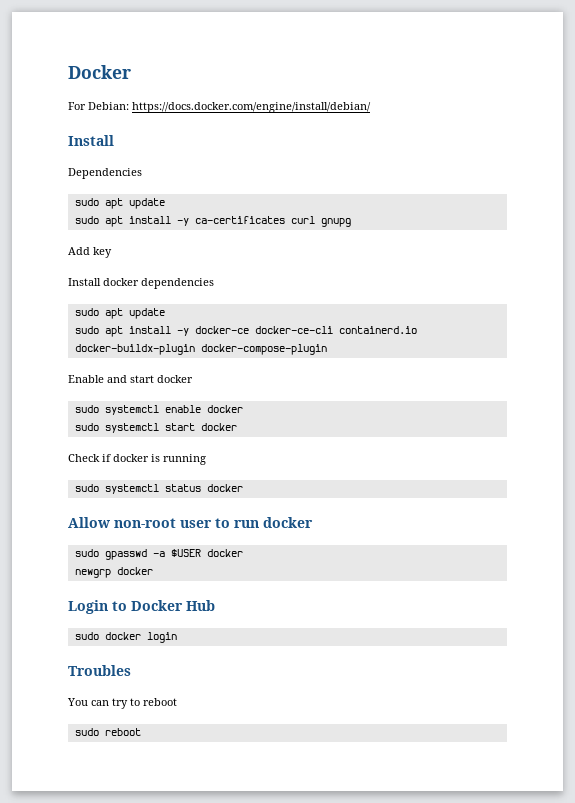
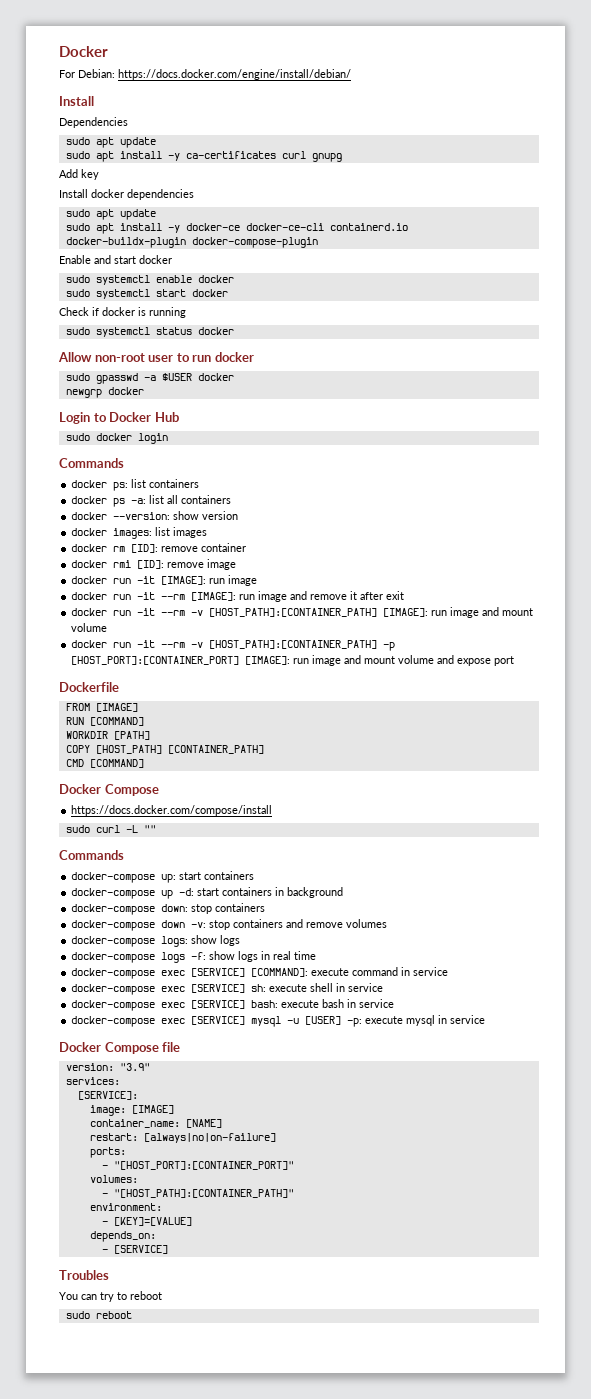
(177, 637) none -> [59,458,124,468] [71,479,200,491] [71,495,232,507] [71,511,239,520] [71,527,208,539] [71,543,247,553] [71,559,237,570] [71,575,258,586] [71,591,405,602] [71,607,534,618] [71,623,108,632] [71,640,396,651] [71,655,515,666] [59,682,119,692] [65,703,138,712] [65,717,144,726] [65,731,150,740] [65,745,264,754] [65,759,144,768] [59,784,159,796] [71,805,273,816] [65,825,156,833] [59,850,124,860] [71,871,255,883] [71,887,344,899] [71,903,266,915] [71,919,388,931] [71,935,241,947] [71,951,317,963] [71,967,449,979] [71,983,384,995] [71,999,395,1011] [71,1015,486,1027] [59,1042,181,1054] [65,1063,150,1071] [65,1077,120,1085] [77,1091,138,1100] [89,1105,174,1116] [89,1119,222,1128] [89,1133,276,1143] [89,1147,126,1158] [101,1161,294,1170] [89,1175,138,1183] [101,1189,294,1198] [89,1203,162,1211] [101,1217,192,1226] [89,1231,156,1242] [101,1245,168,1254] // Commands // docker ps: list containers // docker ps -a: list all containers // docker --version: show version // docker images: list images // docker rm [ID]: remove container // docker rmi [ID]: remove image // docker run -it [IMAGE]: run image // docker run -it --rm [IMAGE]: run image and remove it after exit // docker run -it --rm -v [HOST_PATH]:[CONTAINER_PATH] [IMAGE]: run image and mount volume // docker run -it --rm -v [HOST_PATH]:[CONTAINER_PATH] -p [HOST_PORT]:[CONTAINER_PORT] [IMAGE]: run image and mount volume and expose port // Dockerfile // FROM [IMAGE] // RUN [COMMAND] // WORKDIR [PATH] // COPY [HOST_PATH] [CONTAINER_PATH] // CMD [COMMAND] // Docker Compose // https://docs.docker.com/compose/install // sudo curl -L "" // Commands // docker-compose up: start containers // docker-compose up -d: start containers in background // docker-compose down: stop containers // docker-compose down -v: stop containers and remove volumes // docker-compose logs: show logs // docker-compose logs -f: show logs in real time // docker-compose exec [SERVICE] [COMMAND]: execute command in service // docker-compose exec [SERVICE] sh: execute shell in service // docker-compose exec [SERVICE] bash: execute bash in service // docker-compose exec [SERVICE] mysql -u [USER] -p: execute mysql in service // Docker Compose file // version: "3.9" // services: // [SERVICE]: // image: [IMAGE] // container_name: [NAME] // restart: [always|no|on-failure] // ports: // - "[HOST_PORT]:[CONTAINER_PORT]" // volumes: // - "[HOST_PATH]:[CONTAINER_PATH]" // environment: // - [KEY]=[VALUE] // depends_on: // - [SERVICE]

